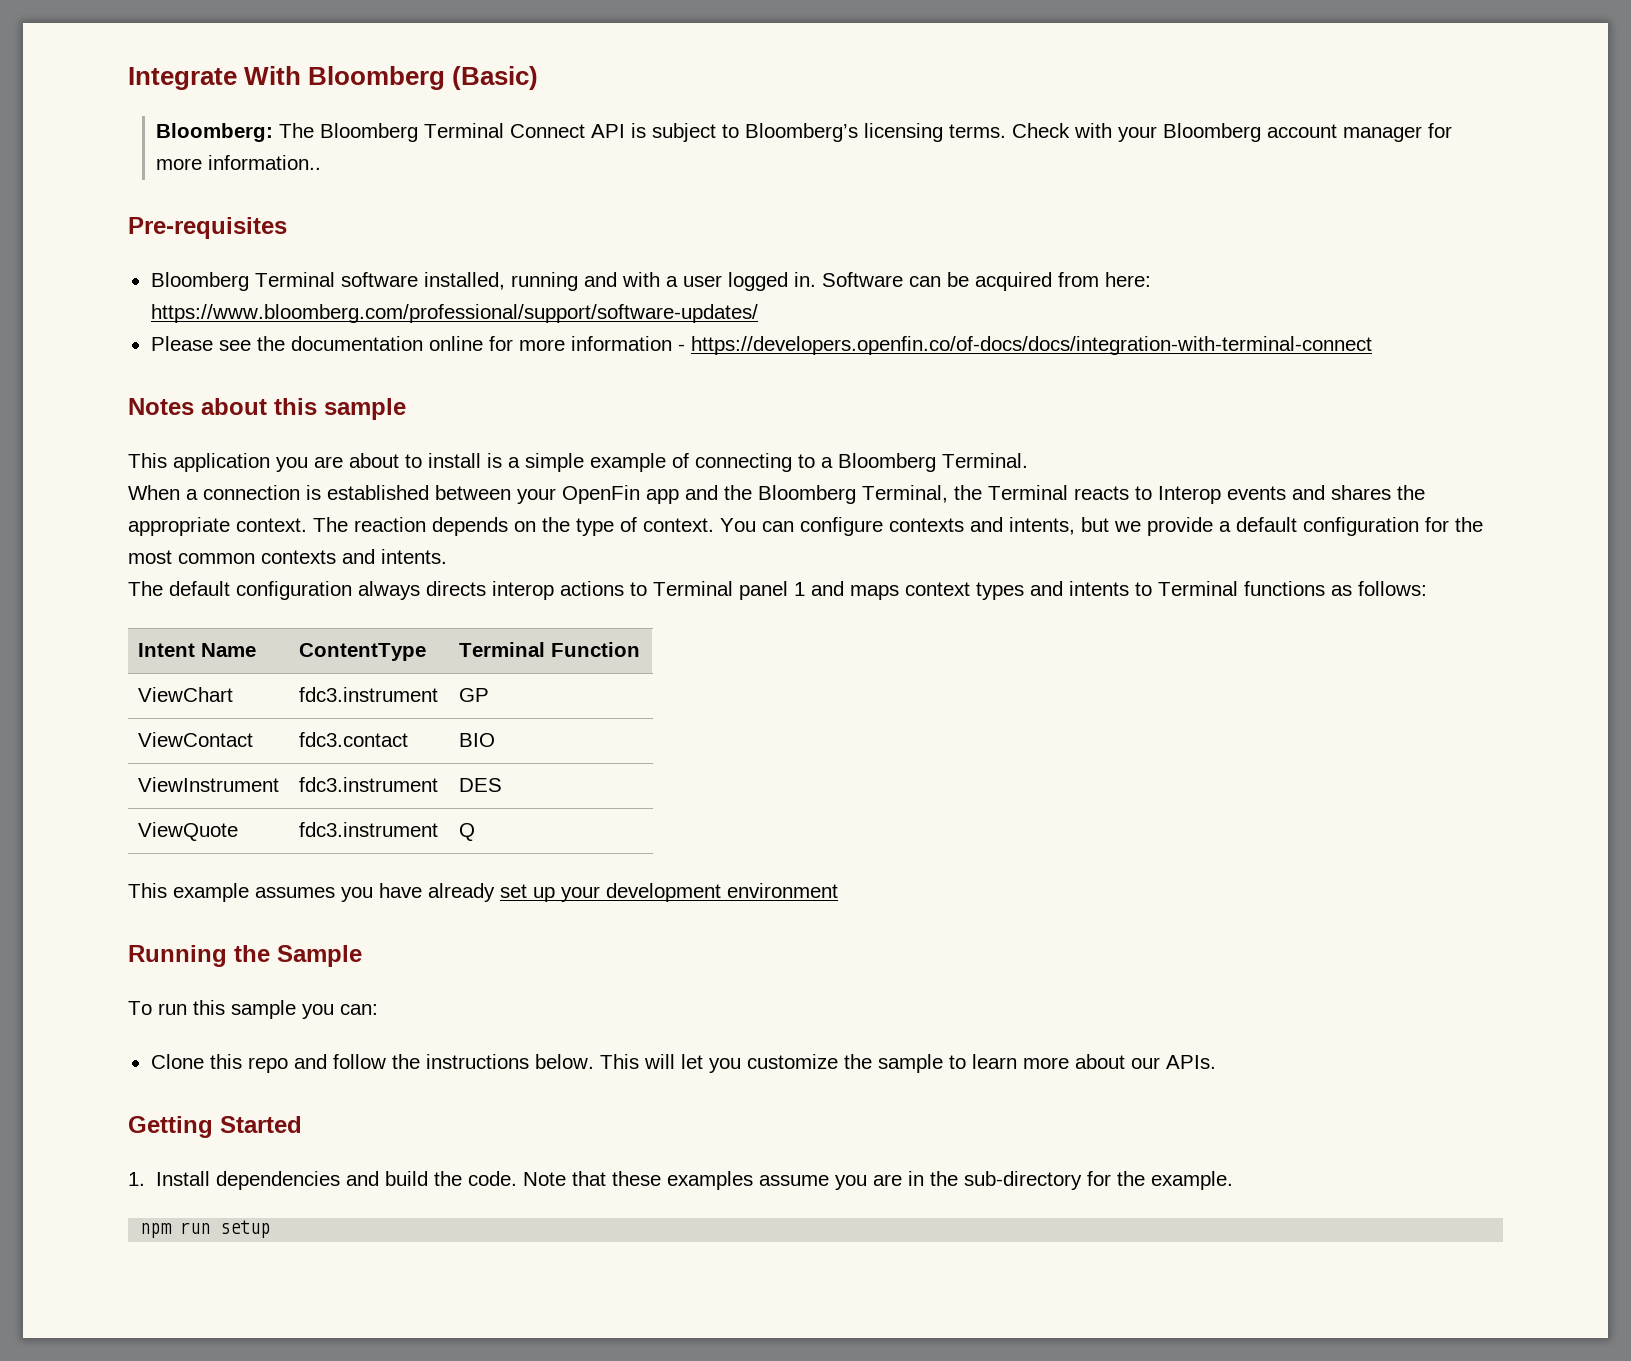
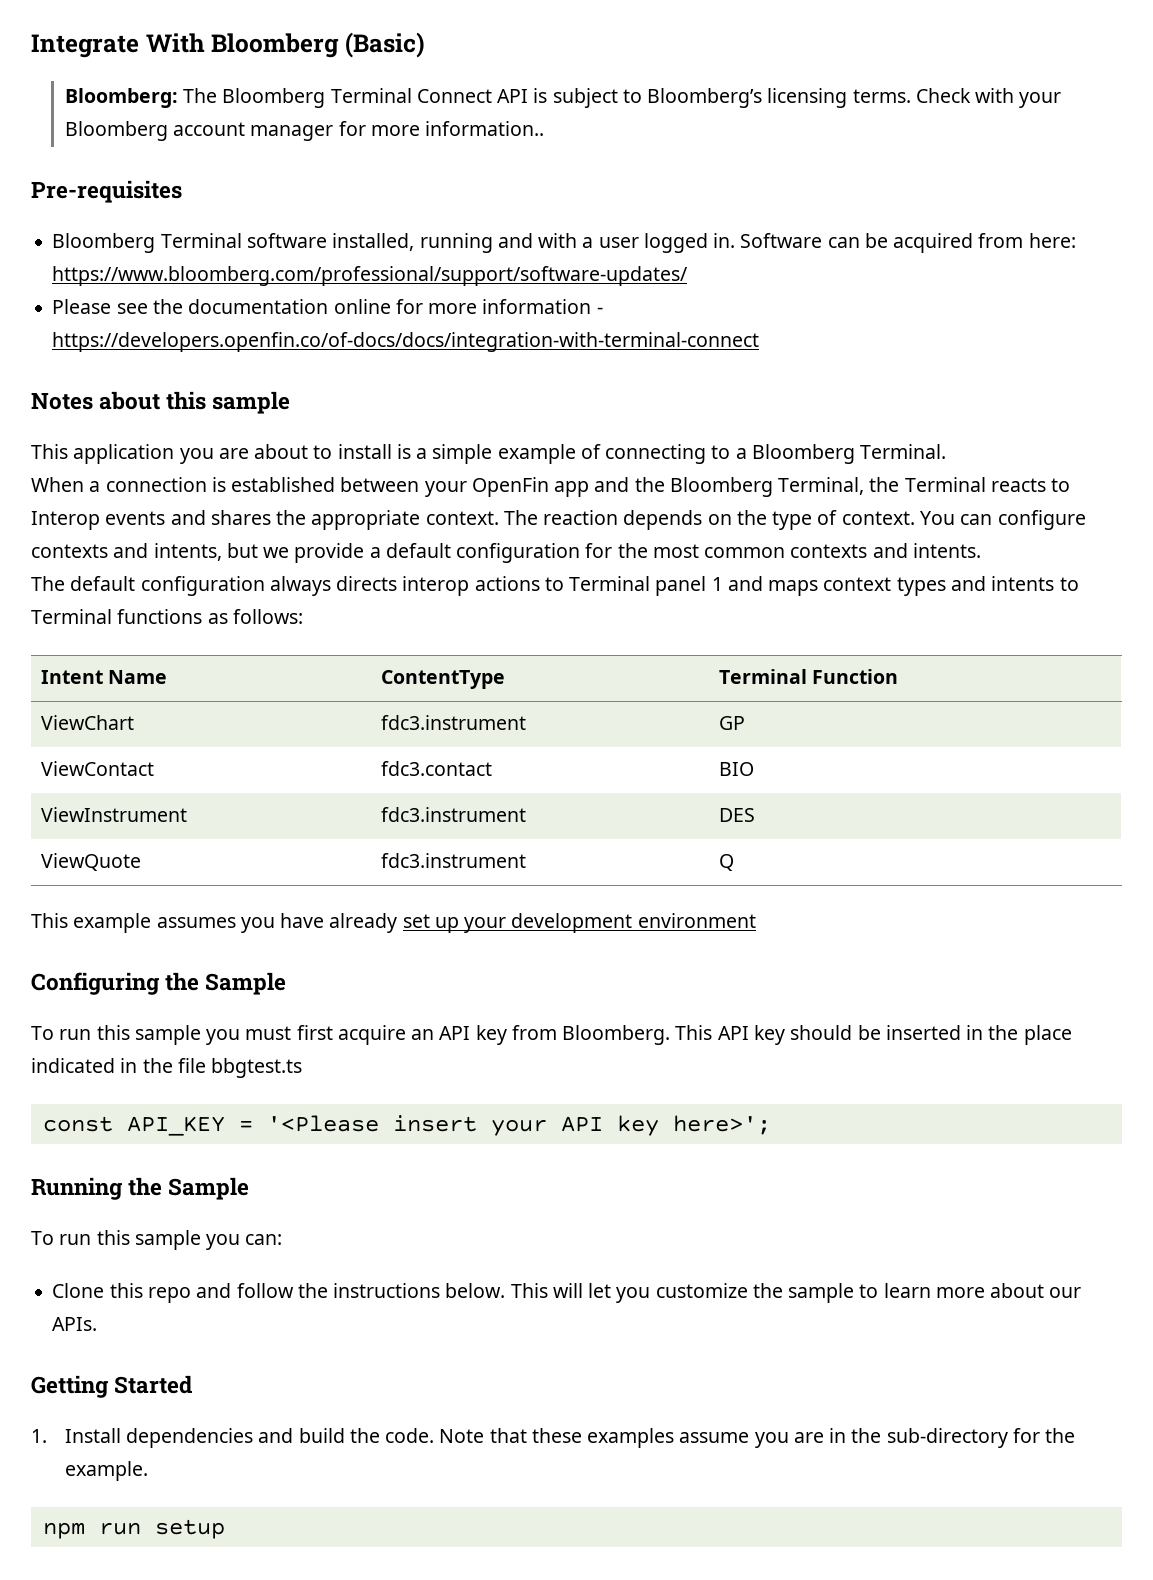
(838, 890) none -> [31,972,287,995] [31,1025,1072,1045] [31,1058,303,1078] [42,1115,771,1136] // Configuring the Sample // To run this sample you must first acquire an API key from Bloomberg. This API key should be inserted in the place indicated in the file bbgtest.ts // const API_KEY = '<Please insert your API key here>';

